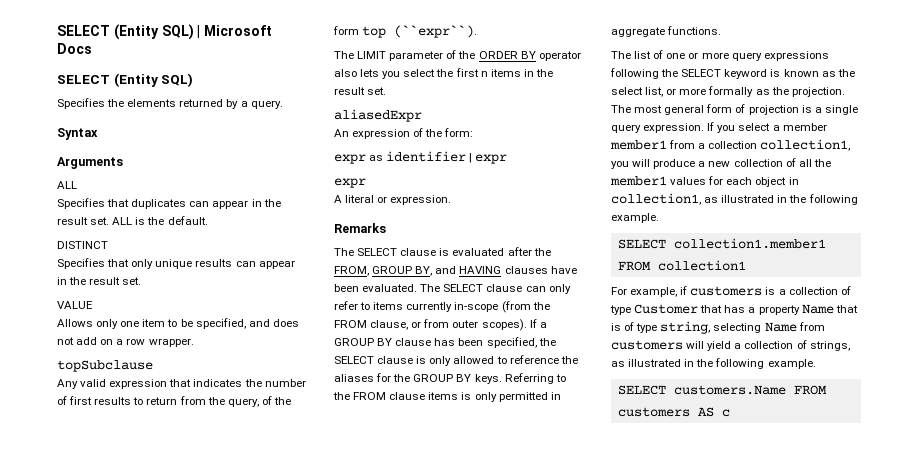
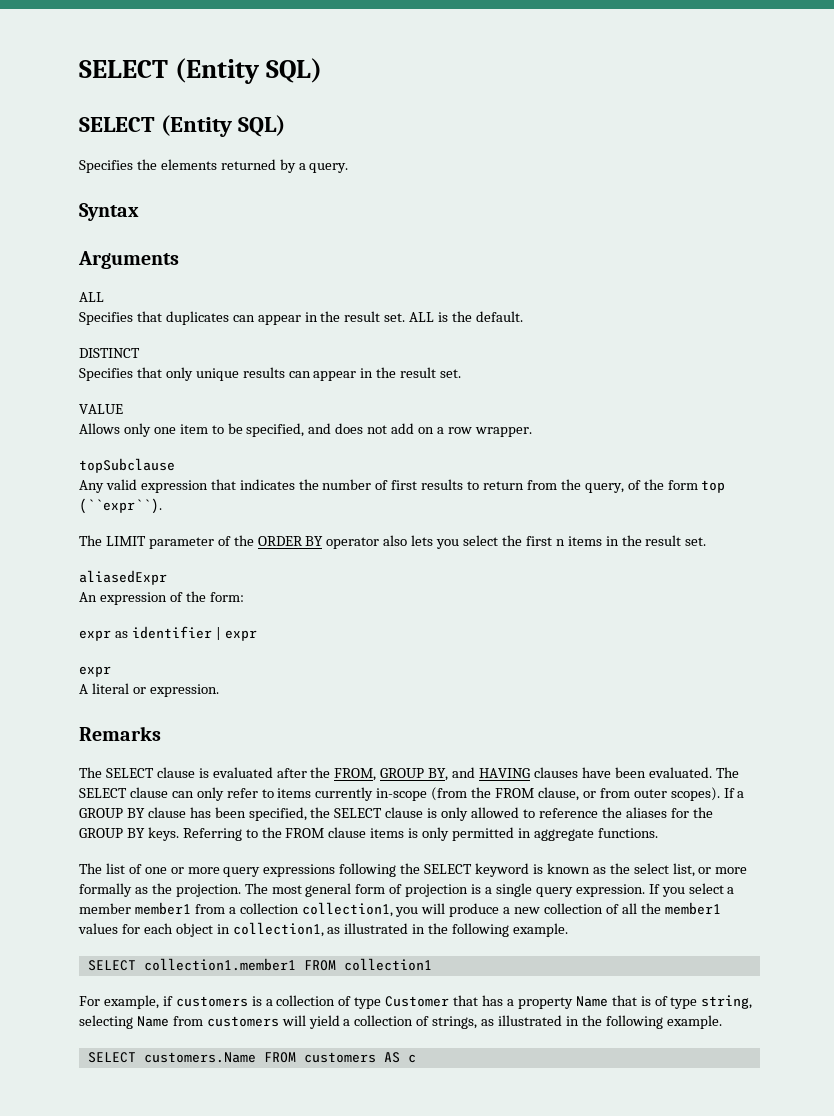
[57,24,273,40] [57,43,92,54] SELECT (Entity SQL) | Microsoft Docs -> [79,58,323,84] SELECT (Entity SQL)

